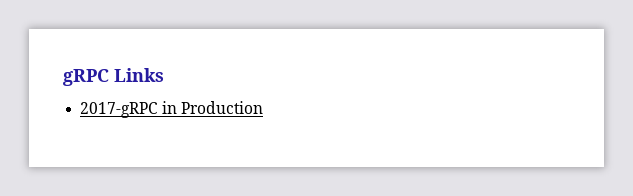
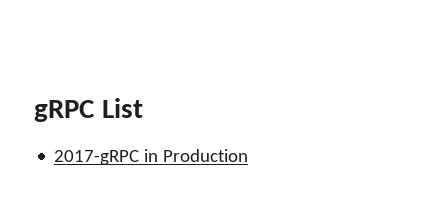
[114,68,164,82] Links -> [101,98,143,118] List

